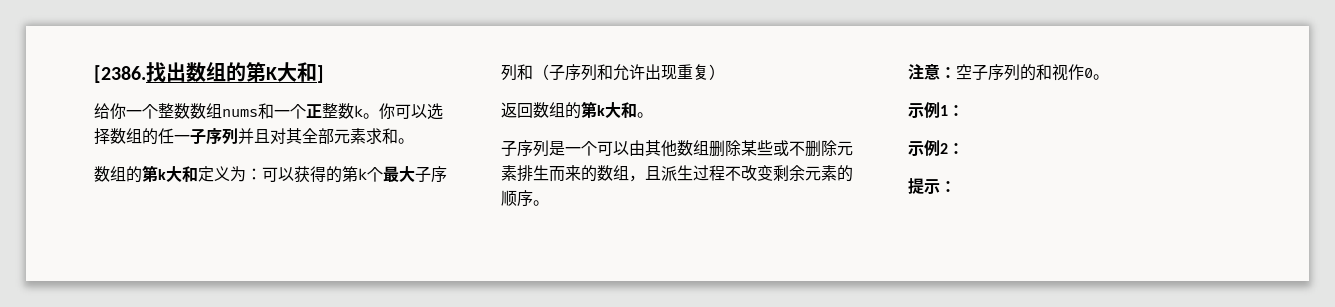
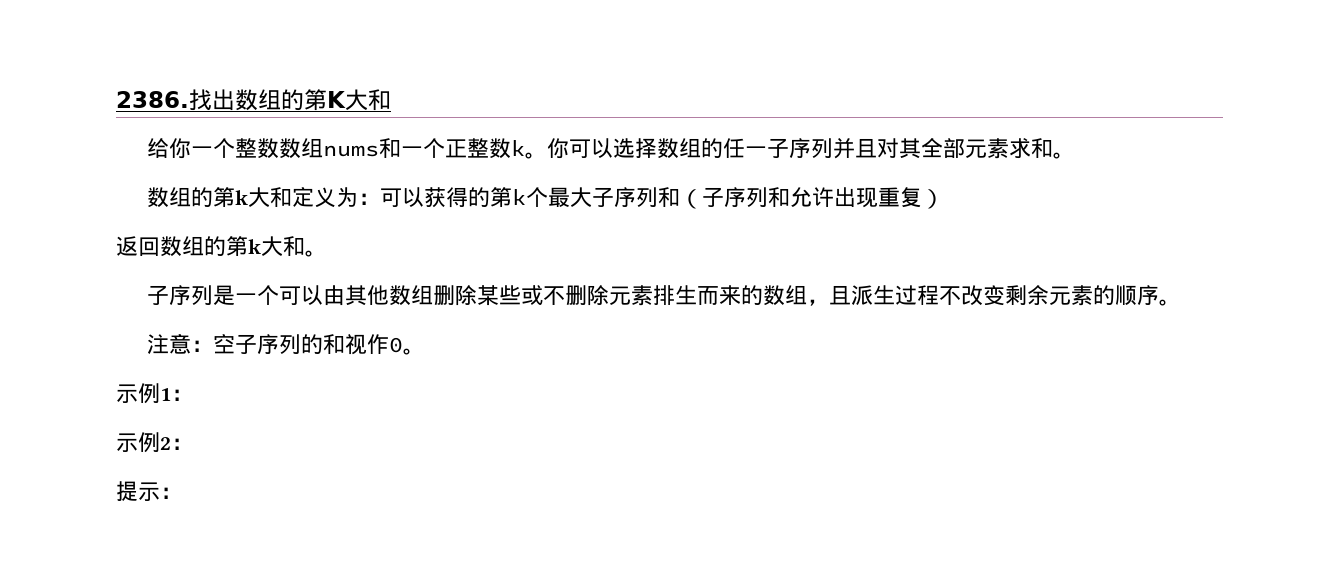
[94,65,146,83] [2386. -> [116,91,189,108] 2386.
[317,65,324,83] ] -> (391, 100) none

